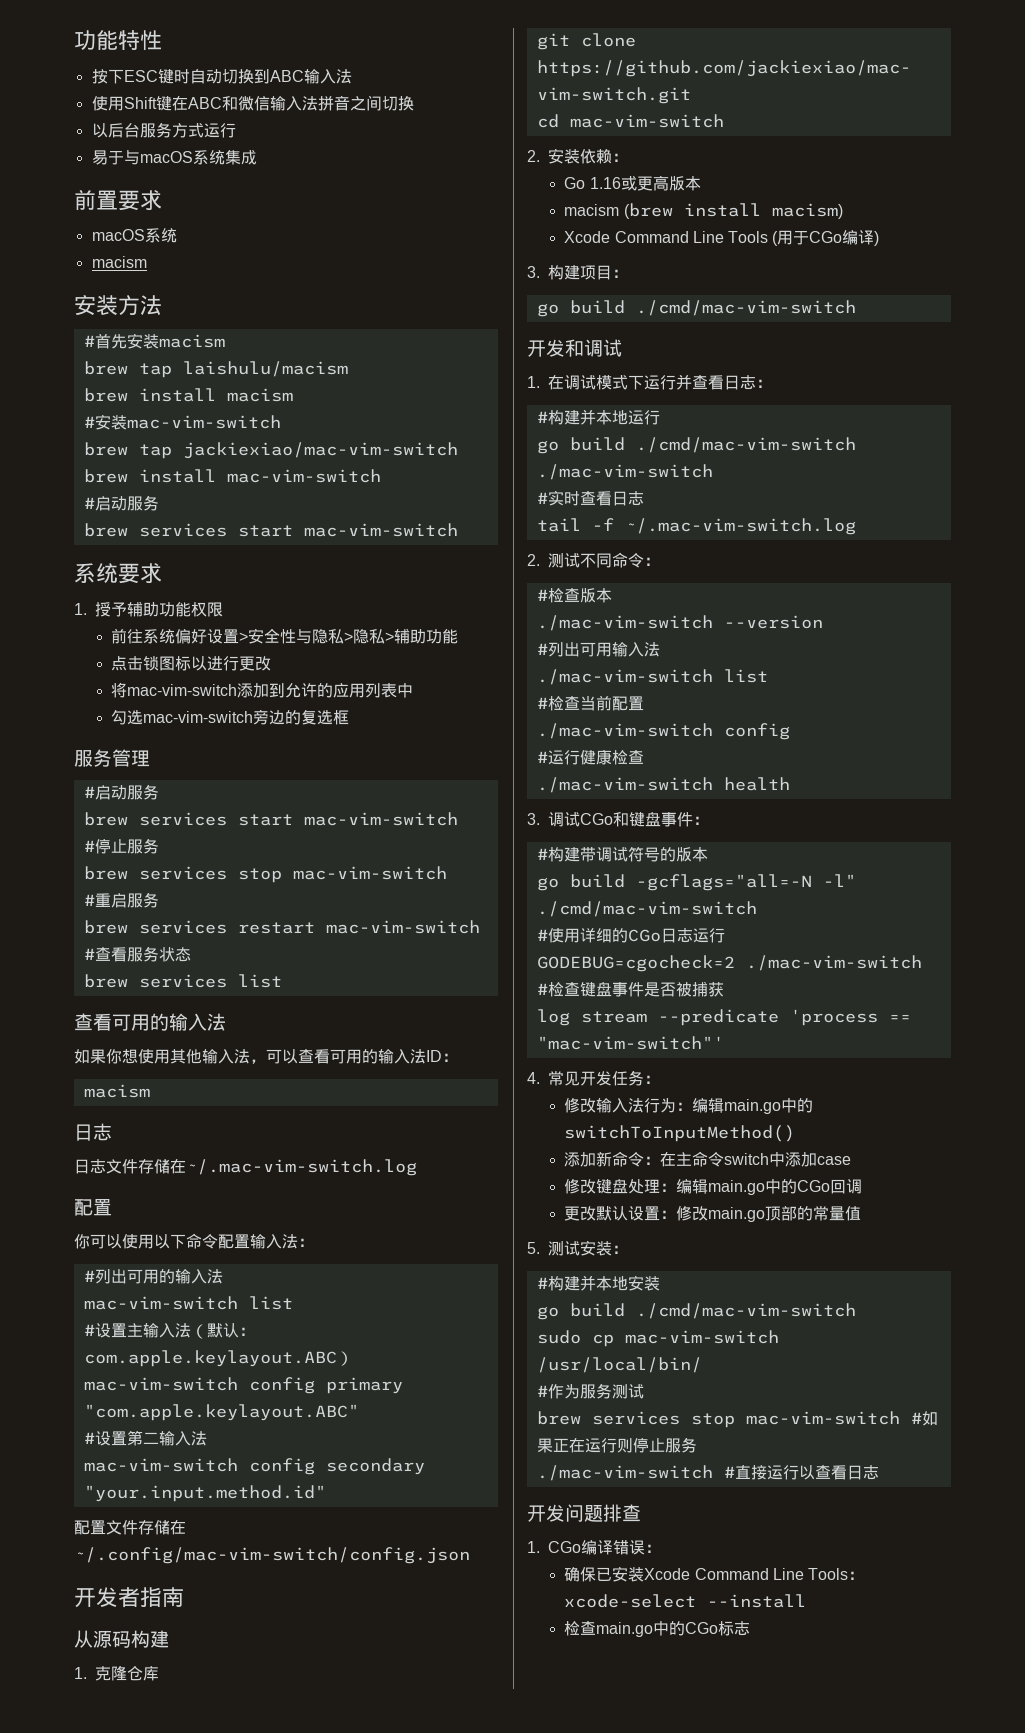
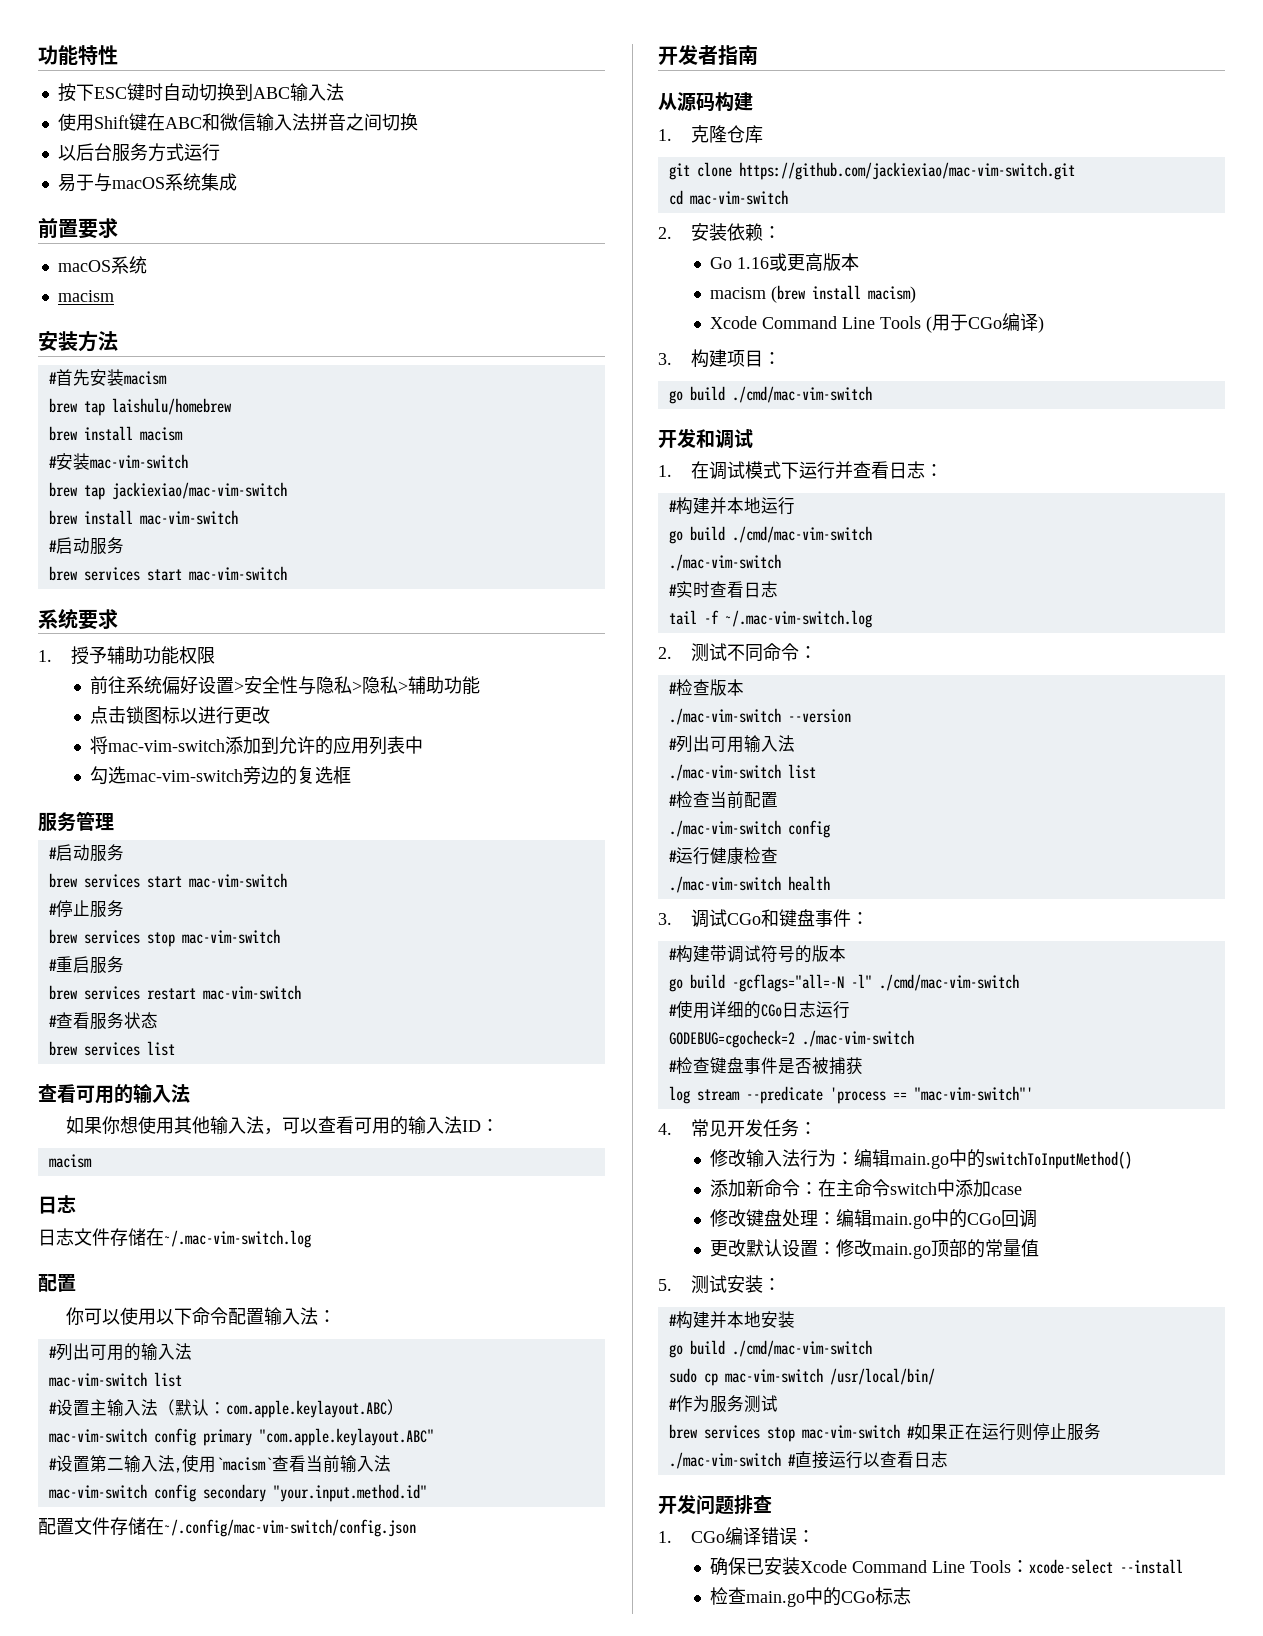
[182,361,348,377] laishulu/macism -> [111,398,232,415] laishulu/homebrew
(207, 1438) none -> [174,1455,391,1473] ,使用`macism`查看当前输入法

